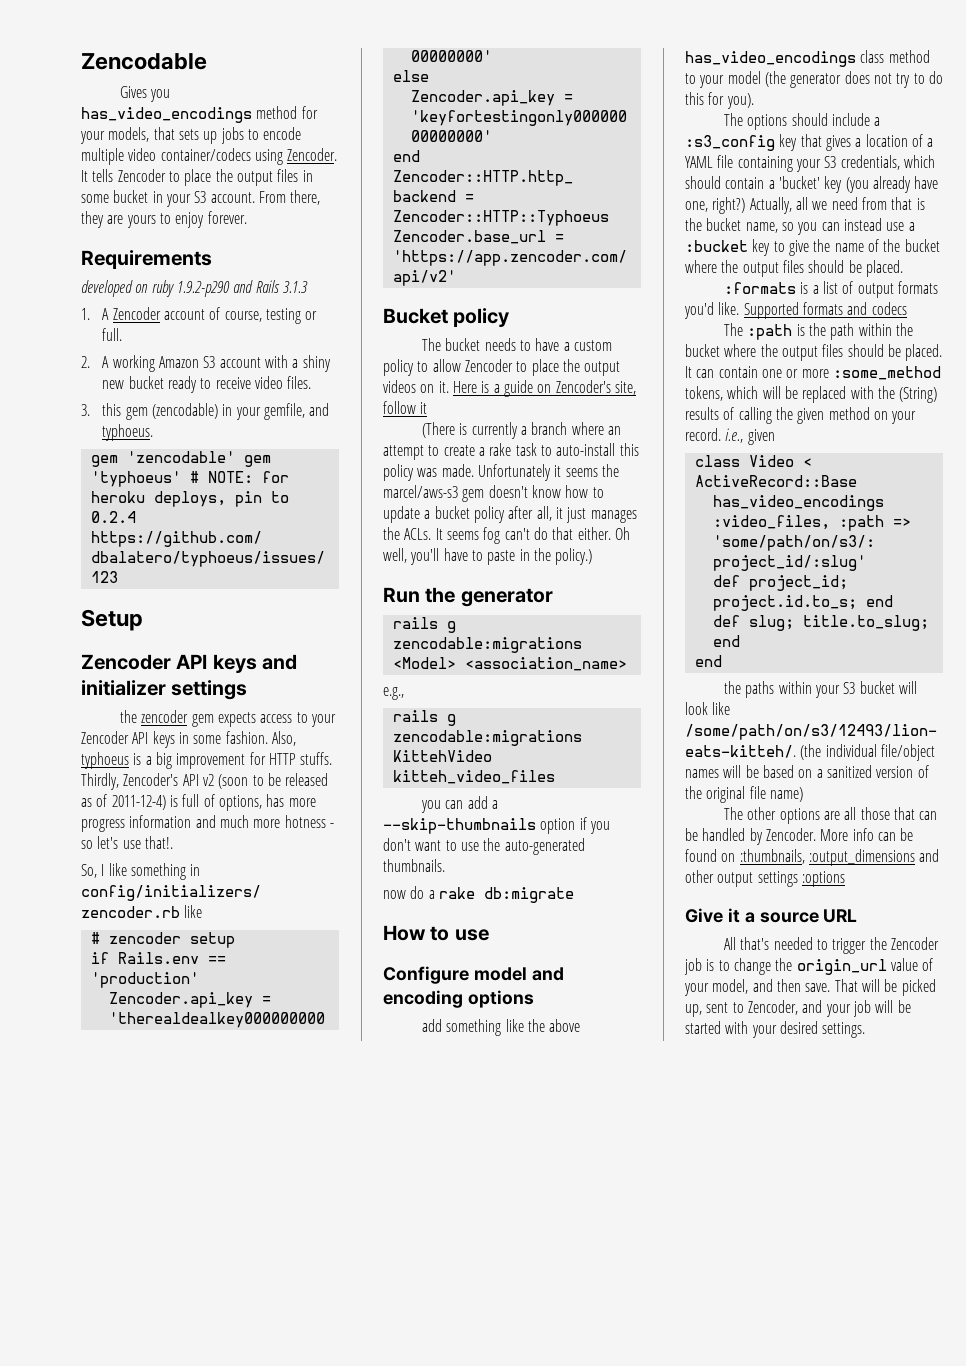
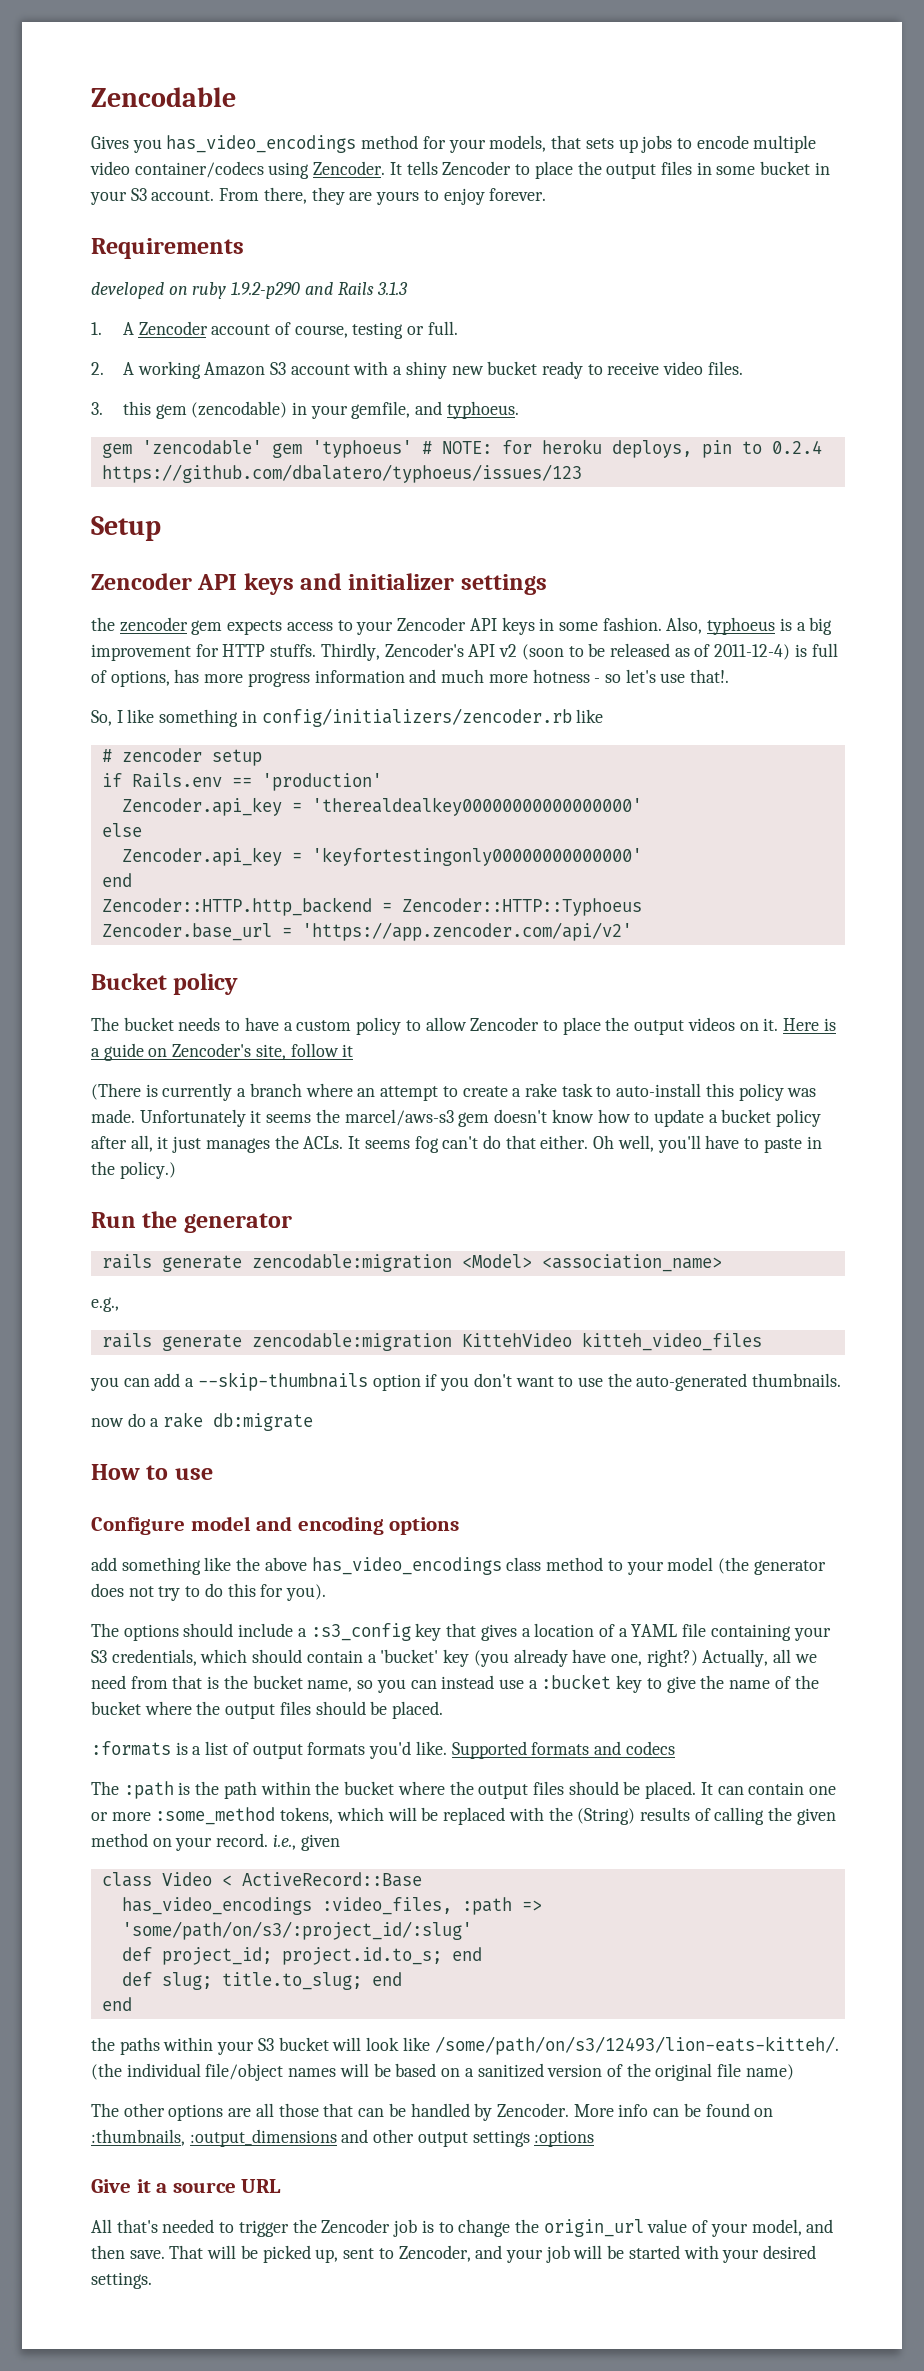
[446,621,456,633] [392,637,582,653] g zencodable:migrations -> [161,1254,452,1272] generate zencodable:migration
[446,714,456,726] [392,730,582,746] g zencodable:migrations -> [161,1333,452,1351] generate zencodable:migration

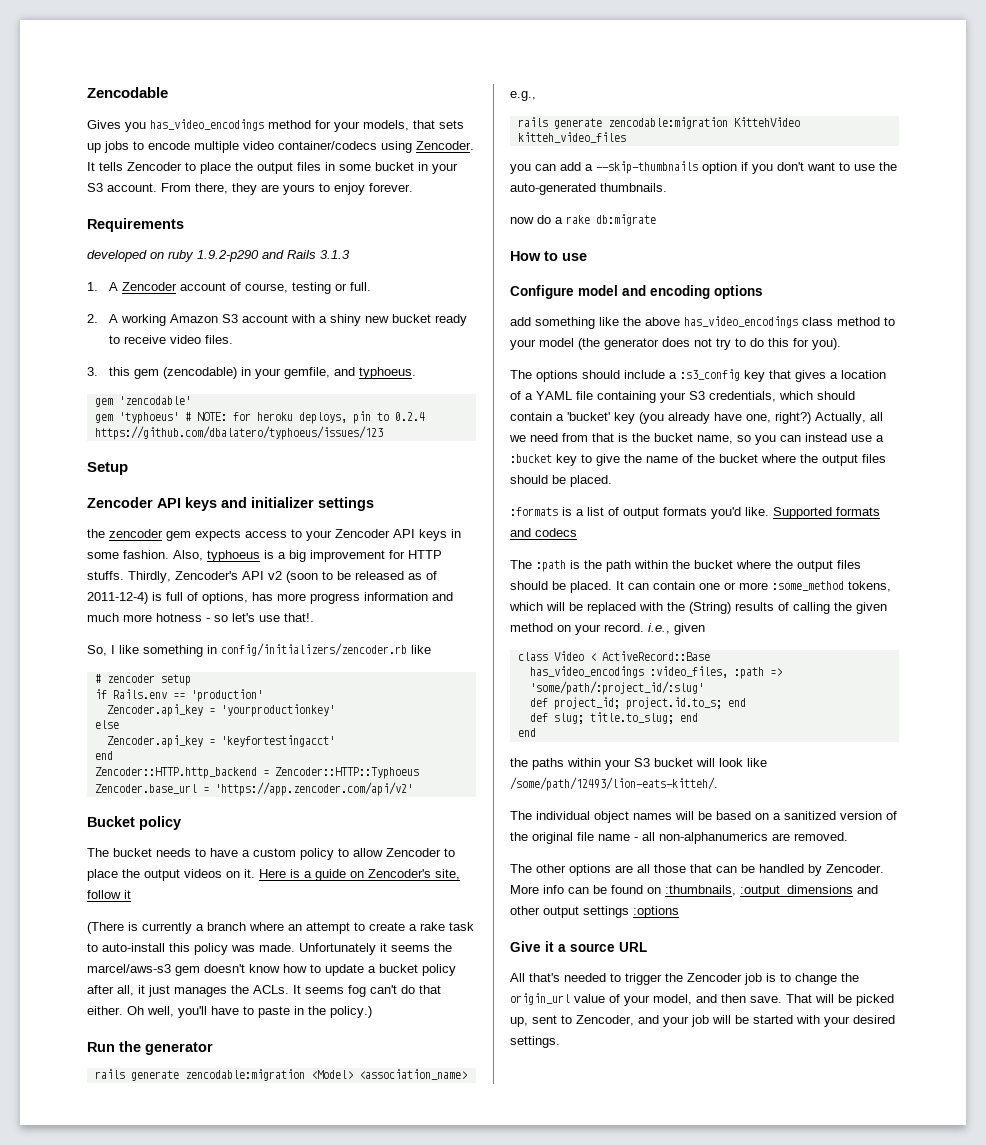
(262, 447) none -> (191, 400) //
[311,797,642,816] 'therealdealkey00000000000000000' -> [220,704,335,717] 'yourproductionkey'
[311,847,642,866] 'keyfortestingonly00000000000000' -> [220,735,335,747] 'keyfortestingacct'
[121,1921,472,1940] 'some/path/on/s3/:project_id/:slug' -> [529,681,704,695] 'some/path/:project_id/:slug'
[434,2036,839,2055] [91,2063,284,2081] /some/path/on/s3/12493/lion-eats-kitteh/. (the individual file/object -> [510,777,718,791] [510,811,629,823] /some/path/12493/lion-eats-kitteh/. // The individual object
[745,2064,794,2080] name) -> [598,832,848,844] name - all non-alphanumerics are removed.

